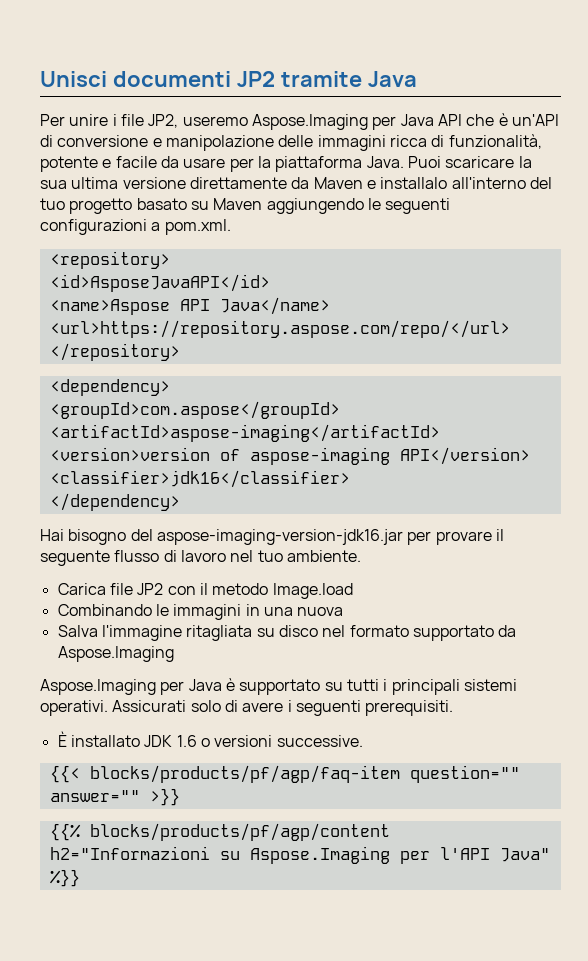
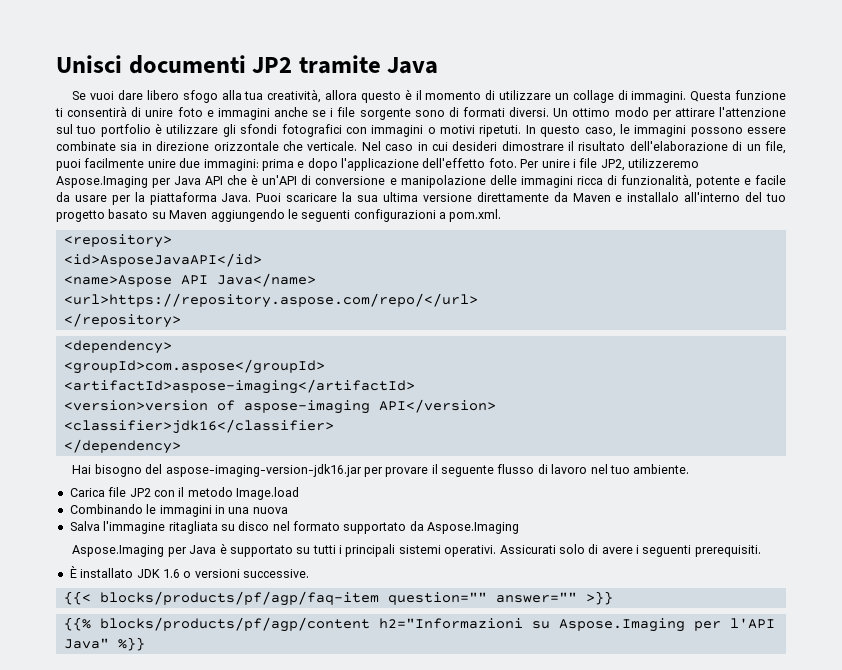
(417, 79) none -> [72,89,787,103] [55,106,786,120] [56,123,786,137] [56,141,787,154] [56,158,517,171] Se vuoi dare libero sfogo alla tua creatività, allora questo è il momento di utilizzare un collage di immagini. Questa funzione ti consentirà di unire foto e immagini anche se i file sorgente sono di formati diversi. Un ottimo modo per attirare l'attenzione sul tuo portfolio è utilizzare gli sfondi fotografici con immagini o motivi ripetuti. In questo caso, le immagini possono essere combinate sia in direzione orizzontale che verticale. Nel caso in cui desideri dimostrare il risultato dell'elaborazione di un file, puoi facilmente unire due immagini: prima e dopo l'applicazione dell'effetto foto.
[182,116,248,126] useremo -> [628,158,699,168] utilizzeremo

